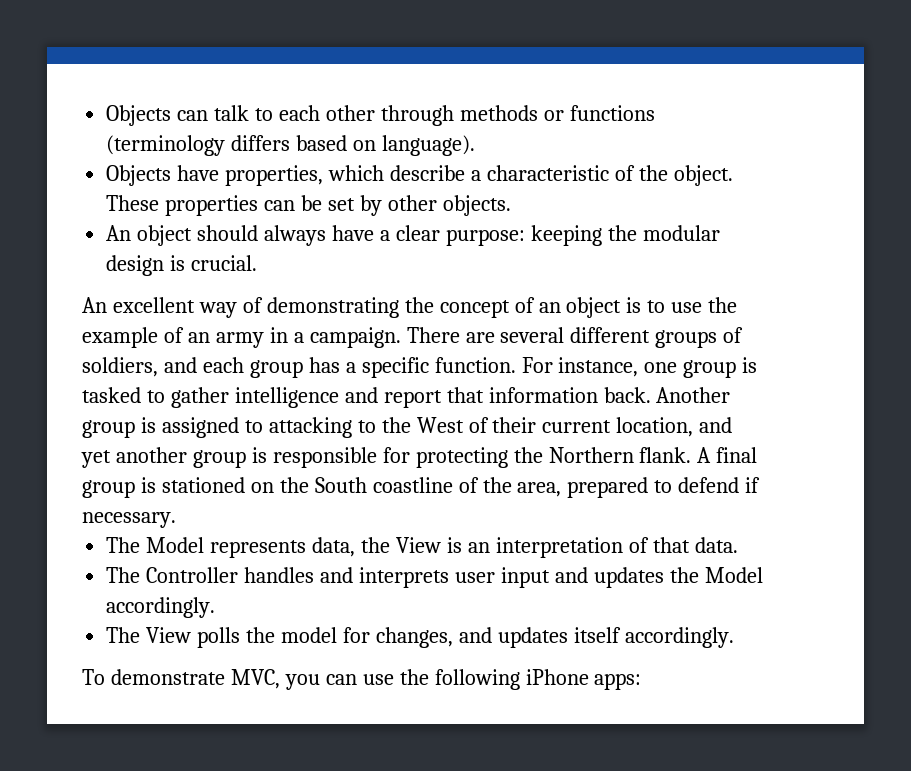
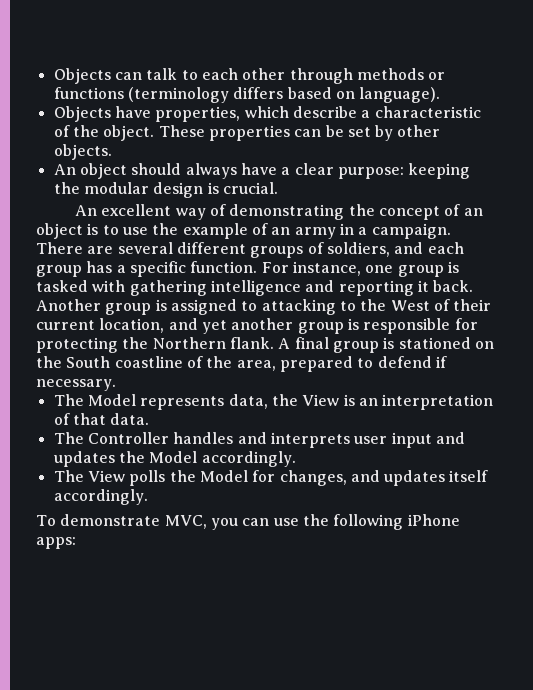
[146,387,598,408] to gather intelligence and report that information -> [92,280,429,296] with gathering intelligence and reporting it
[280,627,337,643] model -> [199,470,248,482] Model

